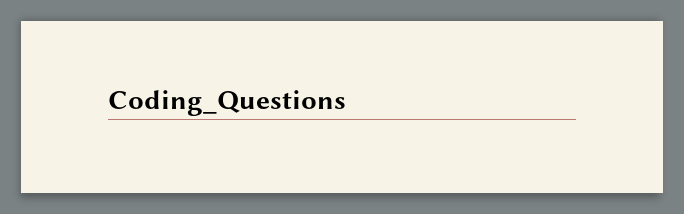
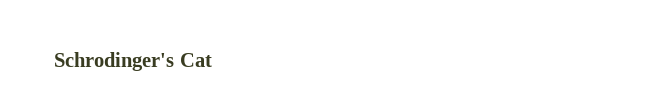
[108,90,346,116] Coding_Questions -> [54,52,212,71] Schrodinger's Cat

